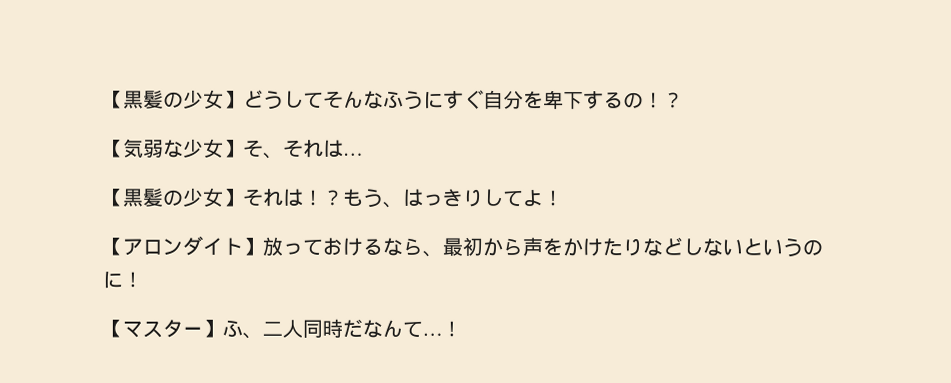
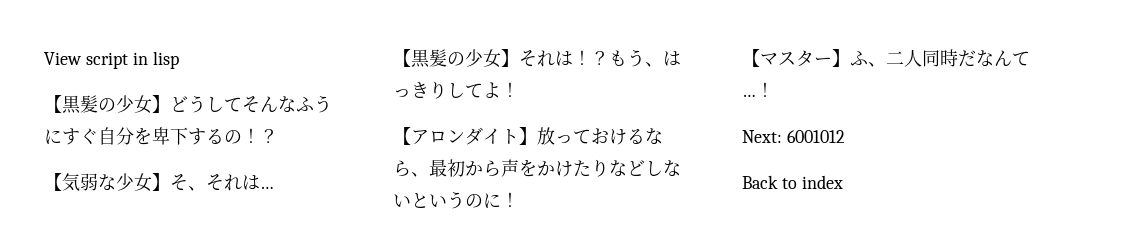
(103, 99) none -> [44,51,179,69] View script in lisp //
(462, 328) none -> [742,130,845,143] [742,175,843,189] // Next: 6001012 // Back to index

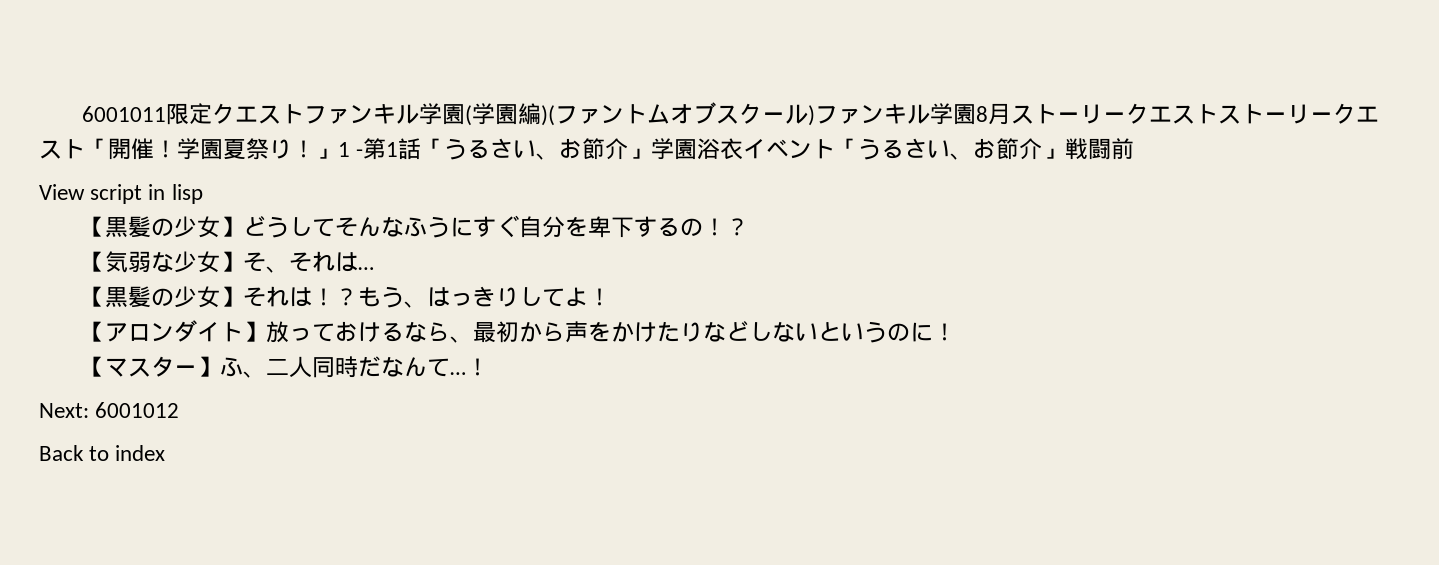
(44, 58) none -> [81,102,1379,126] [39,138,1135,160] 6001011限定クエストファンキル学園(学園編)(ファントムオブスクール)ファンキル学園8月ストーリークエストストーリークエスト「開催！学園夏祭り！」1 -第1話「うるさい、お節介」学園浴衣イベント「うるさい、お節介」戦闘前 //

